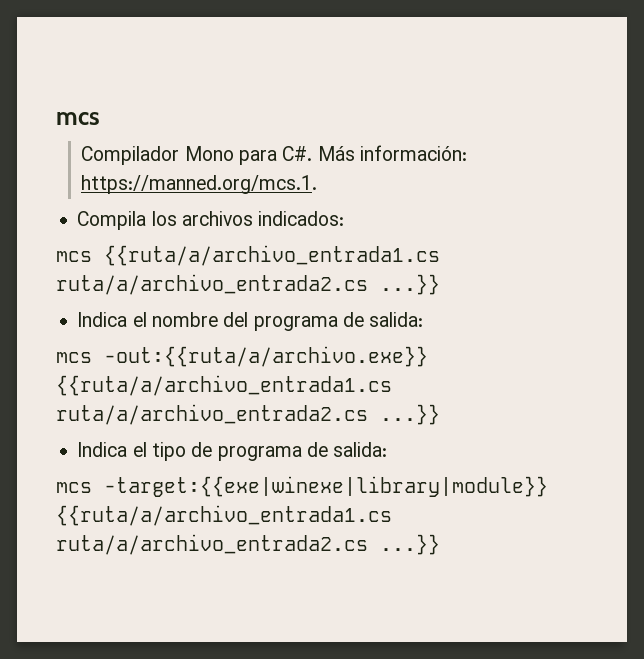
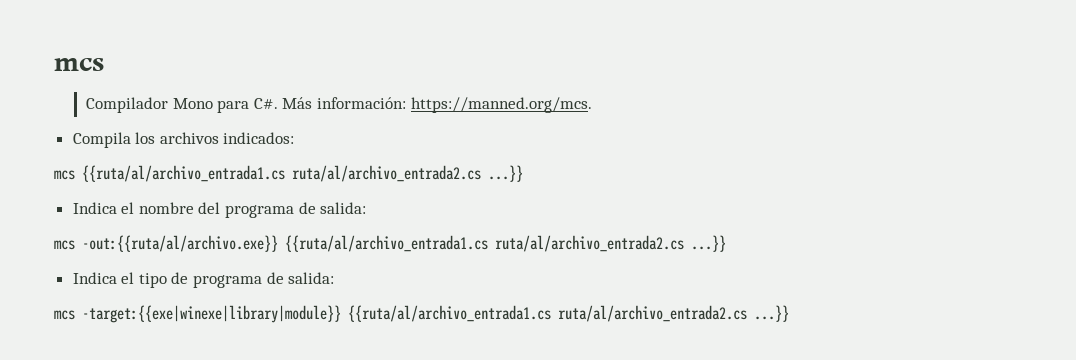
[81,175,318,194] https://manned.org/mcs.1. -> [410,97,592,113] https://manned.org/mcs.
[104,245,440,266] [56,274,368,295] {{ruta/a/archivo_entrada1.cs ruta/a/archivo_entrada2.cs -> [82,165,481,182] {{ruta/al/archivo_entrada1.cs ruta/al/archivo_entrada2.cs
[104,346,428,367] [56,375,392,396] [56,404,368,425] -out:{{ruta/a/archivo.exe}} {{ruta/a/archivo_entrada1.cs ruta/a/archivo_entrada2.cs -> [82,235,684,252] -out:{{ruta/al/archivo.exe}} {{ruta/al/archivo_entrada1.cs ruta/al/archivo_entrada2.cs
[56,505,392,526] [56,534,368,555] {{ruta/a/archivo_entrada1.cs ruta/a/archivo_entrada2.cs -> [348,305,747,322] {{ruta/al/archivo_entrada1.cs ruta/al/archivo_entrada2.cs

